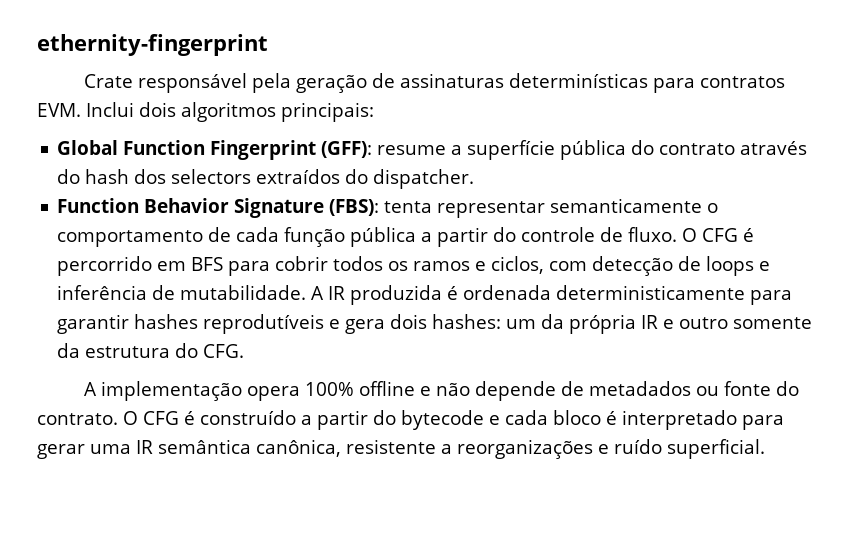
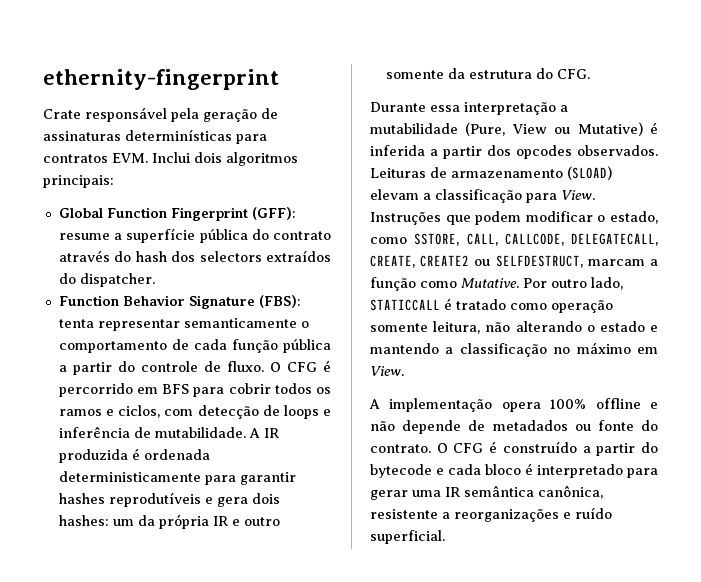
(245, 351) none -> [370,102,568,115] [370,122,658,136] [370,145,658,159] [370,166,612,180] [370,189,595,203] [370,211,658,225] [370,233,658,246] [370,255,658,268] [370,277,623,291] [370,298,613,313] [370,321,658,334] [370,342,658,357] [370,366,404,376] // Durante essa interpretação a mutabilidade (Pure, View ou Mutative) é inferida a partir dos opcodes observados. Leituras de armazenamento (SLOAD) elevam a classificação para View. Instruções que podem modificar o estado, como SSTORE, CALL, CALLCODE, DELEGATECALL, CREATE, CREATE2 ou SELFDESTRUCT, marcam a função como Mutative. Por outro lado, STATICCALL é tratado como operação somente leitura, não alterando o estado e mantendo a classificação no máximo em View.

